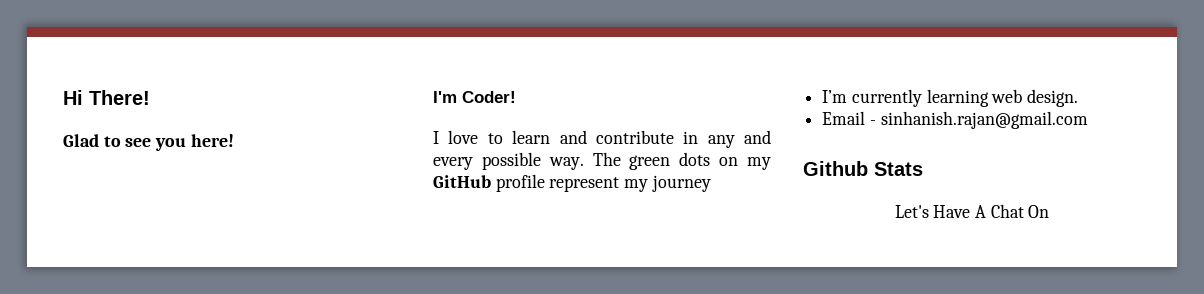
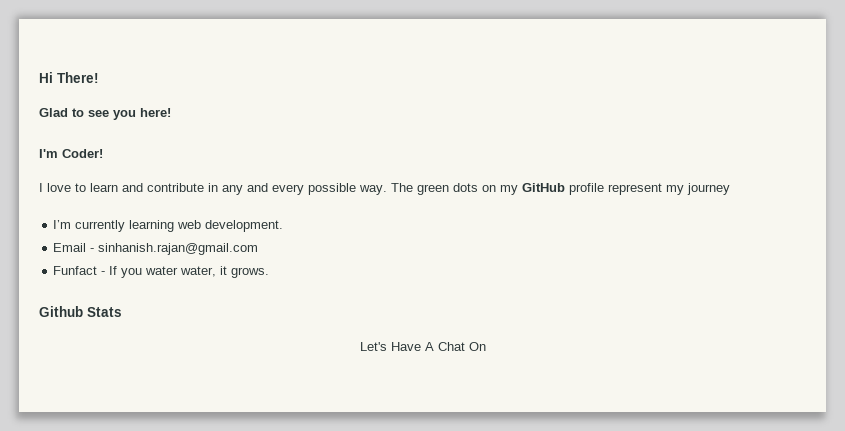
[1027,89,1079,107] design. -> [205,220,284,232] development.
(1088, 120) none -> [53,266,270,278] // Funfact - If you water water, it grows.

